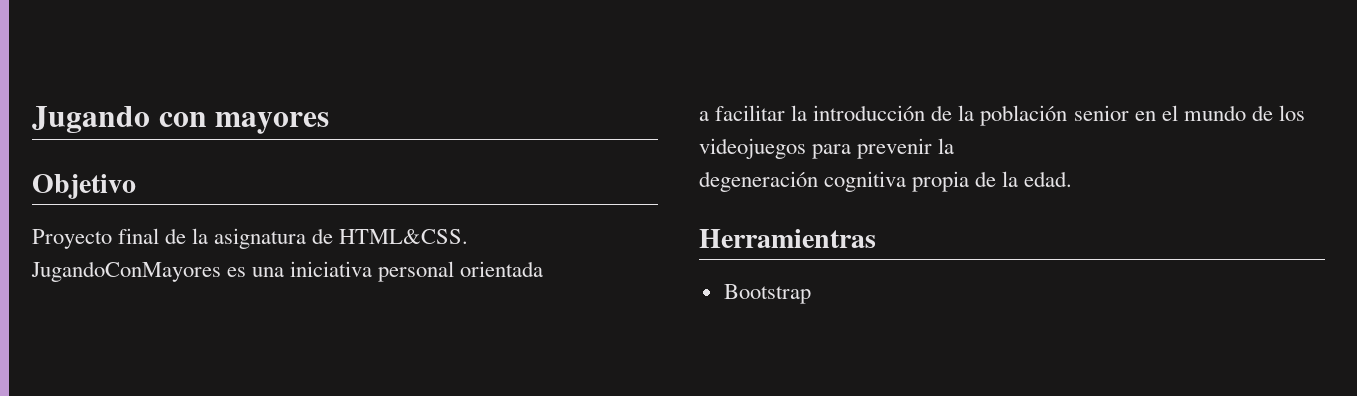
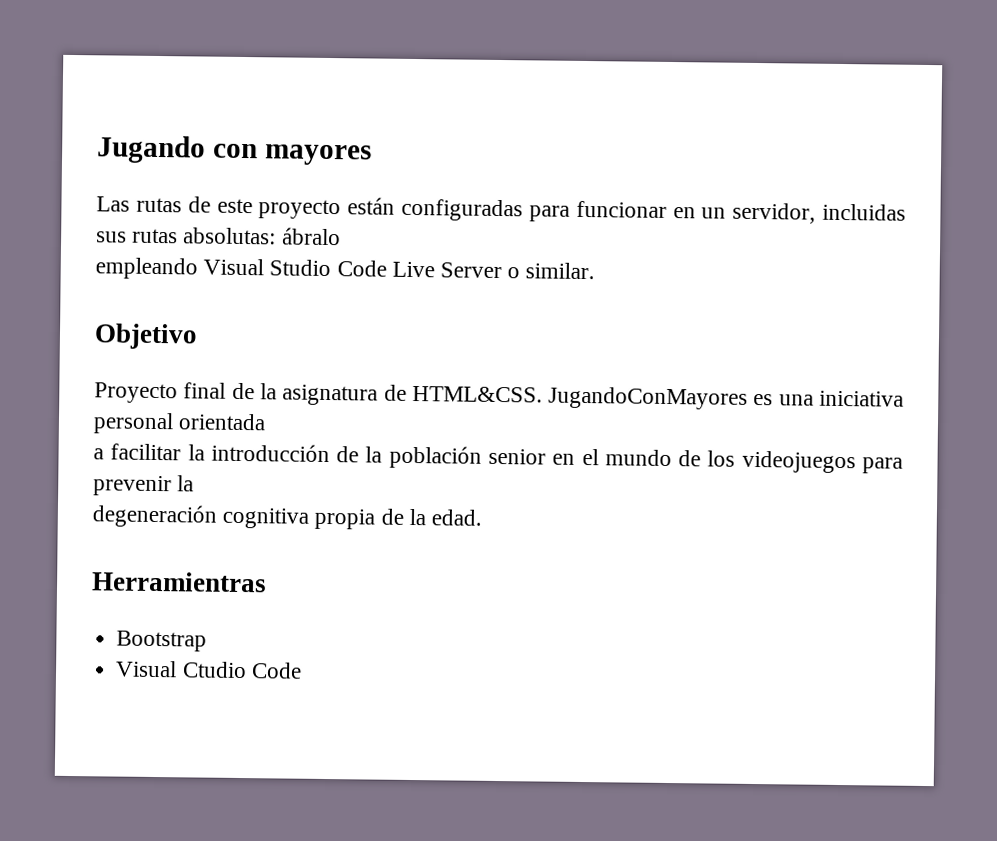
(330, 123) none -> [96,196,906,224] [96,227,341,246] [95,257,596,280] // Las rutas de este proyecto están configuradas para funcionar en un servidor, incluidas sus rutas absolutas: ábralo // empleando Visual Studio Code Live Server o similar.
(811, 294) none -> [115,660,302,679] // Visual Ctudio Code

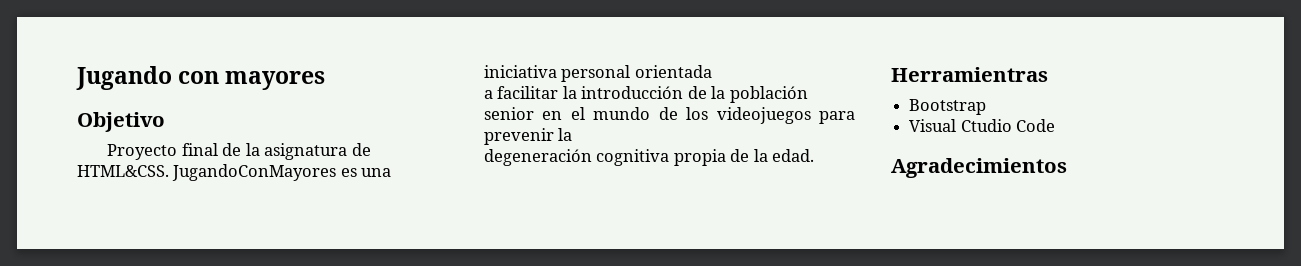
[96,196,906,224] [96,227,341,246] [95,257,596,280] // Las rutas de este proyecto están configuradas para funcionar en un servidor, incluidas sus rutas absolutas: ábralo // empleando Visual Studio Code Live Server o similar. -> (326, 80) none
(302, 670) none -> [891,158,1067,178] // Agradecimientos

